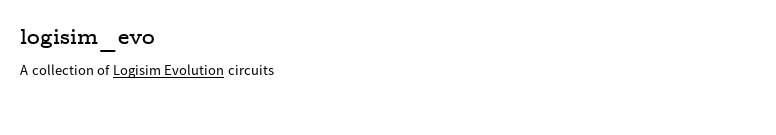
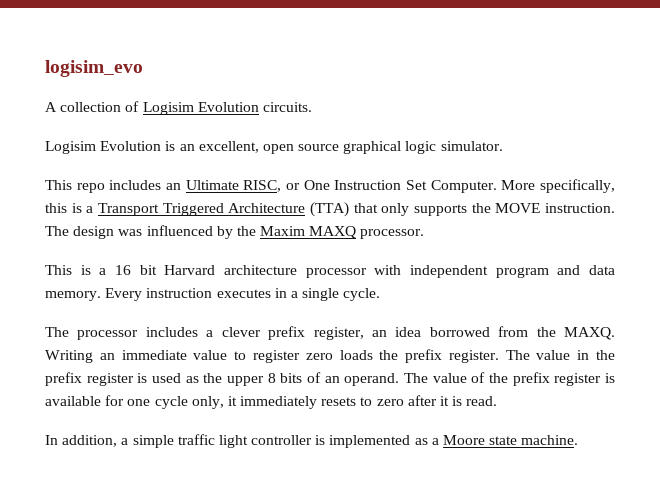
[227,65,274,75] circuits -> [262,102,312,112] [45,141,503,154] [45,179,615,193] [45,202,616,217] [45,225,425,239] [45,265,615,278] [45,288,381,301] [45,326,615,340] [45,349,615,363] [45,372,616,386] [45,395,498,409] [45,434,579,448] circuits. // Logisim Evolution is an excellent, open source graphical logic simulator. // This repo includes an Ultimate RISC, or One Instruction Set Computer. More specifically, this is a Transport Triggered Architecture (TTA) that only supports the MOVE instruction. The design was influenced by the Maxim MAXQ processor. // This is a 16 bit Harvard architecture processor with independent program and data memory. Every instruction executes in a single cycle. // The processor includes a clever prefix register, an idea borrowed from the MAXQ. Writing an immediate value to register zero loads the prefix register. The value in the prefix register is used as the upper 8 bits of an operand. The value of the prefix register is available for one cycle only, it immediately resets to zero after it is read. // In addition, a simple traffic light controller is implemented as a Moore state machine.

